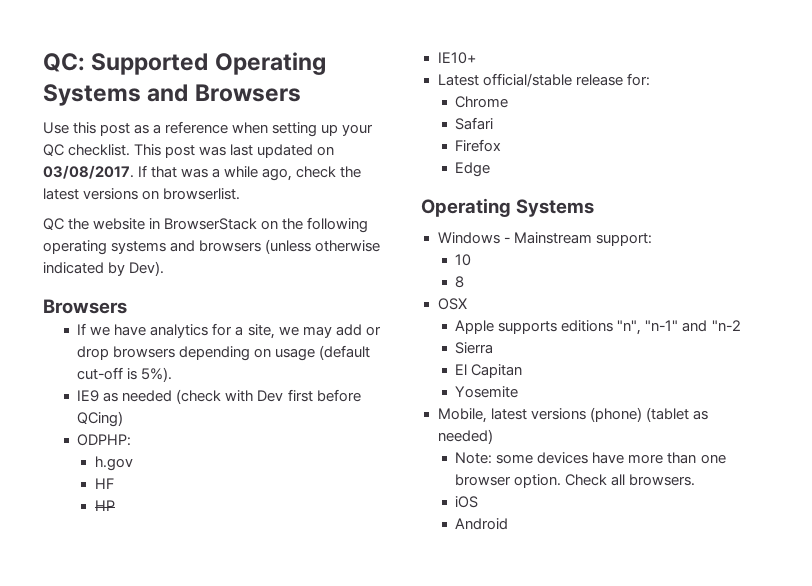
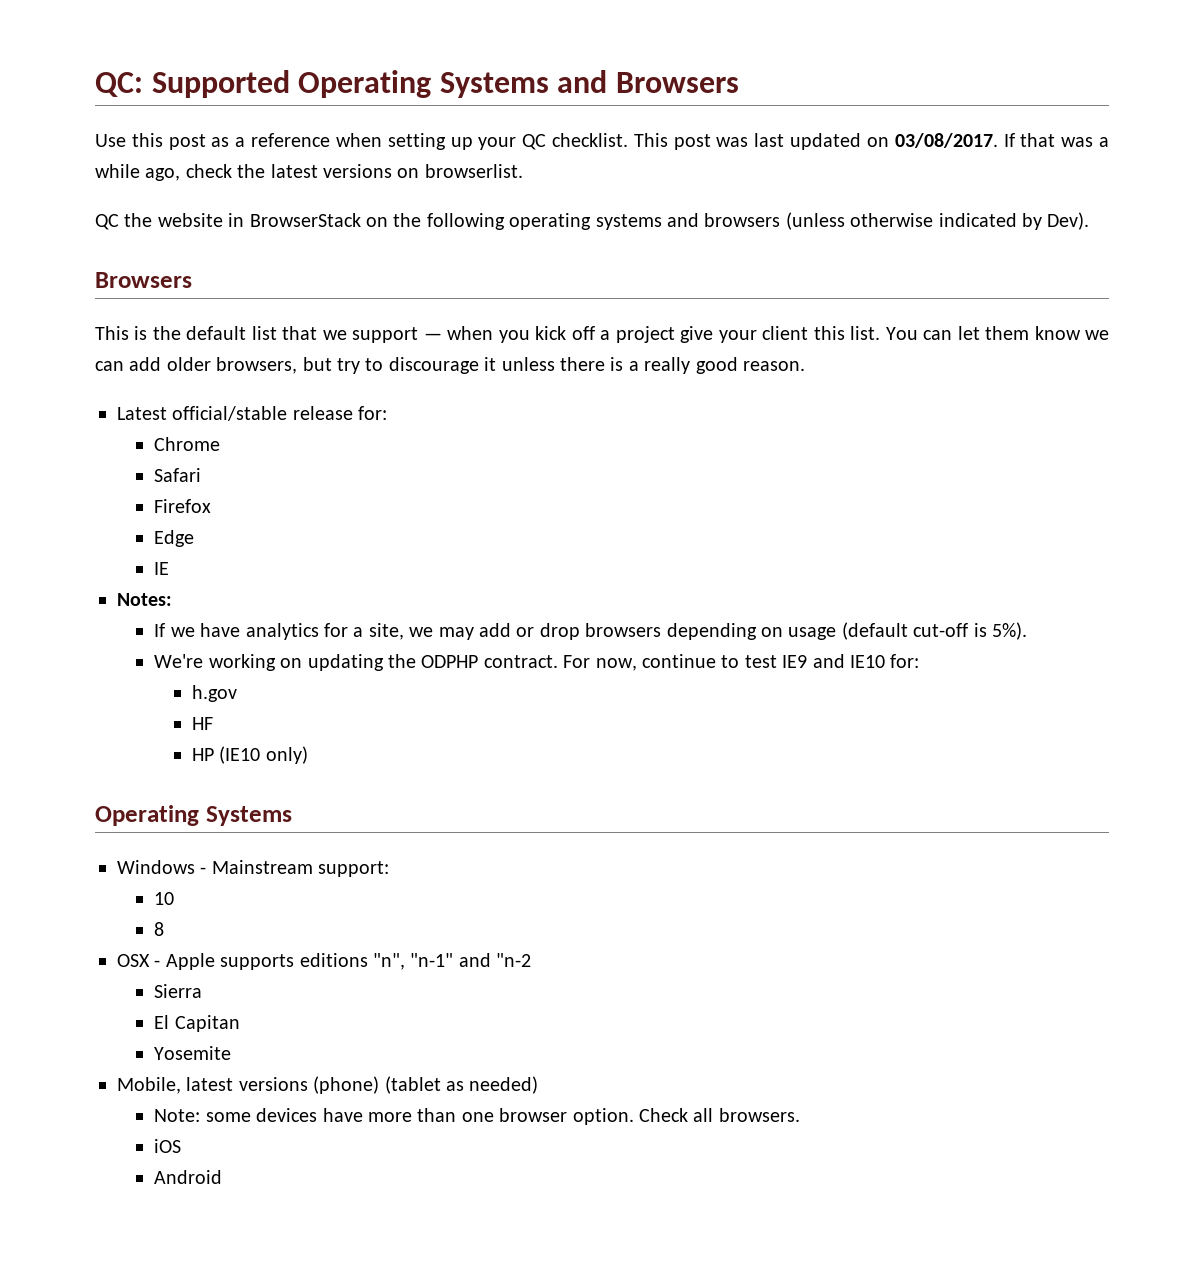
(127, 306) none -> [95,326,1110,343] [95,357,805,374] [117,406,388,421] [154,437,221,451] [154,468,202,482] [154,499,212,513] [154,530,195,547] [154,562,170,575] [117,593,172,606] // This is the default list that we support — when you kick off a project give your client this list. You can let them know we can add older browsers, but try to discourage it unless there is a really good reason. // Latest official/stable release for: // Chrome // Safari // Firefox // Edge // IE // Notes:
[77,389,361,404] [77,411,124,427] [77,434,132,446] [94,456,133,471] [94,478,114,489] [94,500,115,511] [437,52,476,64] [437,73,650,87] [455,96,509,108] [455,117,494,130] [455,139,502,152] [455,162,491,177] IE9 as needed (check with Dev first before QCing) // ODPHP: // h.gov // HF // HP // IE10+ // Latest official/stable release for: // Chrome // Safari // Firefox // Edge -> [154,654,920,671] [191,685,237,702] [191,717,213,730] [191,746,308,764] We're working on updating the ODPHP contract. For now, continue to test IE9 and IE10 for: // h.gov // HF // HP (IE10 only)
(467, 304) // -> [154,960,161,967] -

